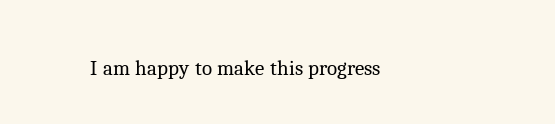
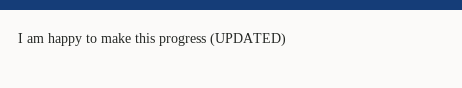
(381, 70) none -> [210,33,286,46] (UPDATED)

